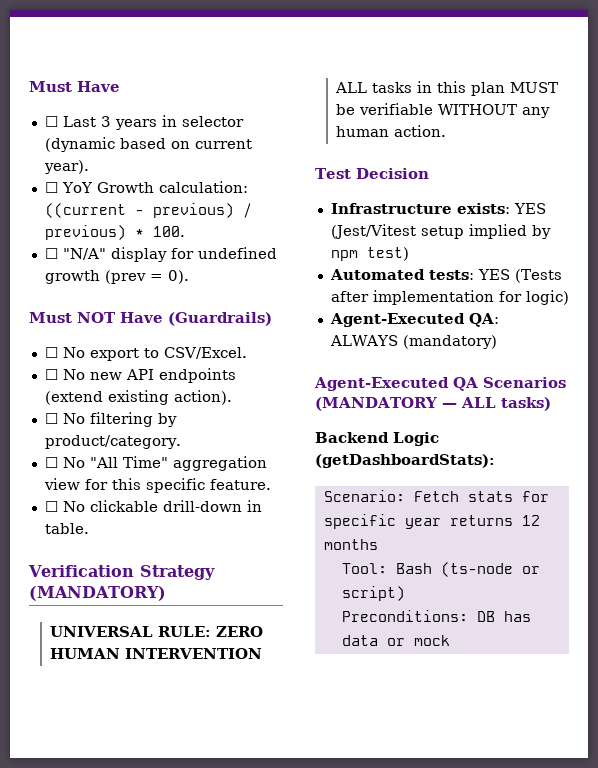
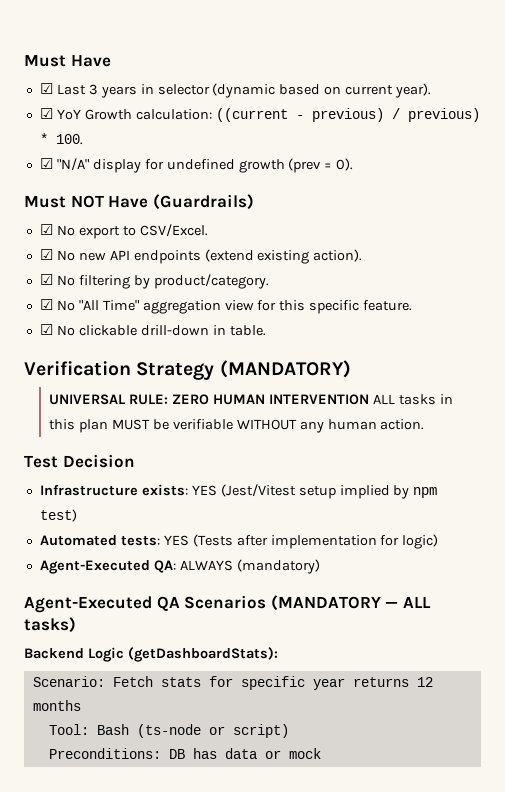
[44,116,58,127] ☐ -> [39,83,53,94] ☑
[44,182,58,193] ☐ -> [39,108,53,119] ☑
[44,248,58,259] ☐ -> [39,158,53,169] ☑
[44,347,58,358] ☐ -> [39,224,53,235] ☑
[44,369,58,380] ☐ -> [39,249,53,260] ☑
[44,413,58,424] ☐ -> [39,274,53,285] ☑
[44,457,58,468] ☐ -> [39,299,53,310] ☑
[44,501,58,512] ☐ -> [39,324,53,335] ☑

